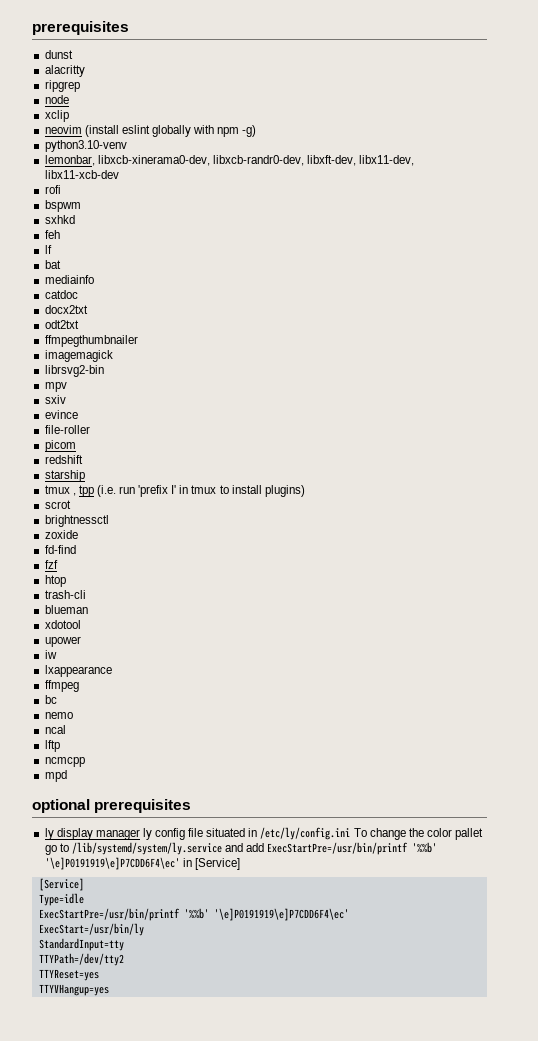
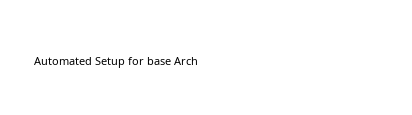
[32,21,129,35] [44,50,73,59] [44,65,85,77] [44,80,80,92] [44,95,69,104] [44,110,69,122] [44,125,257,137] [44,140,127,152] [44,155,415,166] [44,170,119,179] [44,185,61,194] [44,200,81,212] [44,215,75,224] [44,230,60,239] [44,245,52,254] [44,260,61,269] [44,275,94,284] [44,290,78,299] [44,305,88,314] [44,320,79,329] [44,335,138,347] [44,350,113,362] [44,365,104,377] [44,382,67,392] [44,395,66,404] [44,410,78,419] [44,425,90,434] [44,440,76,452] [44,455,83,464] [44,470,85,482] [44,485,305,497] [44,500,71,509] [44,515,109,527] [44,530,78,539] [44,545,76,554] [44,560,58,569] [44,575,66,587] [44,590,86,599] [44,605,88,614] [44,620,81,629] [44,636,81,647] [44,650,57,659] [44,665,112,677] [44,680,79,692] [44,695,57,704] [44,712,73,719] [44,725,66,734] [44,740,60,752] [44,757,85,767] [44,770,67,782] [32,799,192,813] [44,827,484,840] [44,842,438,855] [44,857,240,870] [38,878,84,891] [38,893,84,906] [38,908,349,921] [38,923,144,936] [38,938,124,951] [38,953,124,966] [38,969,99,981] [38,984,109,996] prerequisites // dunst // alacritty // ripgrep // node // xclip // neovim (install eslint globally with npm -g) // python3.10-venv // lemonbar, libxcb-xinerama0-dev, libxcb-randr0-dev, libxft-dev, libx11-dev, libx11-xcb-dev // rofi // bspwm // sxhkd // feh // lf // bat // mediainfo // catdoc // docx2txt // odt2txt // ffmpegthumbnailer // imagemagick // librsvg2-bin // mpv // sxiv // evince // file-roller // picom // redshift // starship // tmux , tpp (i.e. run 'prefix I' in tmux to install plugins) // scrot // brightnessctl // zoxide // fd-find // fzf // htop // trash-cli // blueman // xdotool // upower // iw // lxappearance // ffmpeg // bc // nemo // ncal // lftp // ncmcpp // mpd // optional prerequisites // ly display manager ly config file situated in /etc/ly/config.ini To change the color pallet go to /lib/systemd/system/ly.service and add ExecStartPre=/usr/bin/printf '%%b' '\e]P0191919\e]P7CDD6F4\ec' in [Service] // [Service] // Type=idle // ExecStartPre=/usr/bin/printf '%%b' '\e]P0191919\e]P7CDD6F4\ec' // ExecStart=/usr/bin/ly // StandardInput=tty // TTYPath=/dev/tty2 // TTYReset=yes // TTYVHangup=yes -> [34,57,198,68] Automated Setup for base Arch

